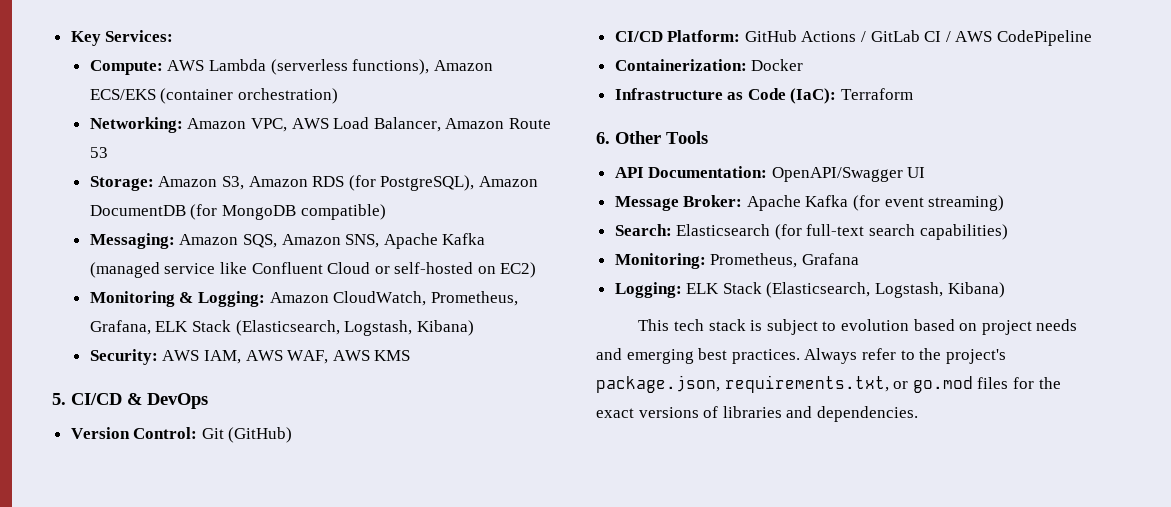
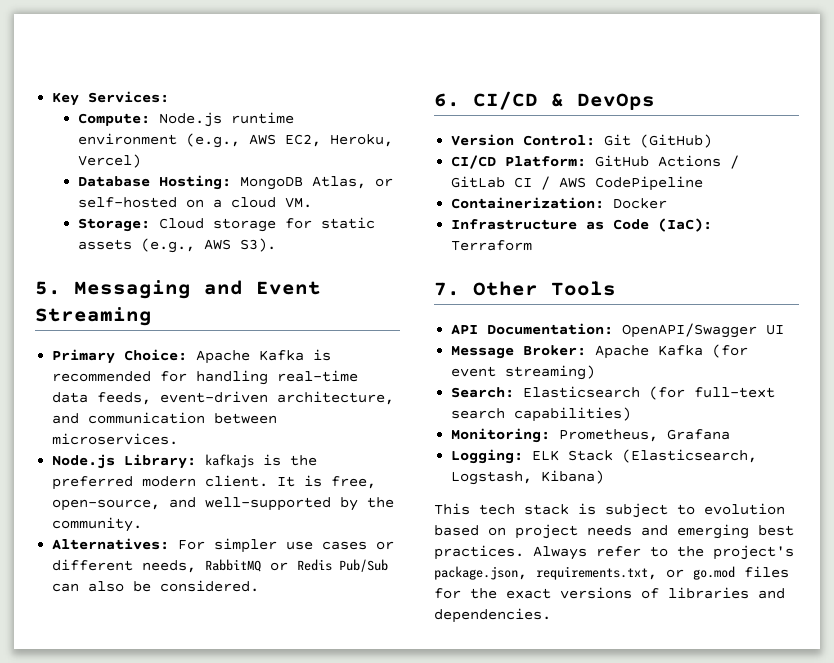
[167,59,493,75] [89,88,338,104] [89,117,551,133] [89,147,108,158] [89,175,538,191] [89,204,386,220] [89,233,486,249] [89,262,537,278] [89,291,518,307] [89,320,474,336] [89,349,411,365] [52,393,66,405] AWS Lambda (serverless functions), Amazon ECS/EKS (container orchestration) // Networking: Amazon VPC, AWS Load Balancer, Amazon Route 53 // Storage: Amazon S3, Amazon RDS (for PostgreSQL), Amazon DocumentDB (for MongoDB compatible) // Messaging: Amazon SQS, Amazon SNS, Apache Kafka (managed service like Confluent Cloud or self-hosted on EC2) // Monitoring & Logging: Amazon CloudWatch, Prometheus, Grafana, ELK Stack (Elasticsearch, Logstash, Kibana) // Security: AWS IAM, AWS WAF, AWS KMS // 5. -> [159,112,295,127] [78,133,394,148] [78,154,142,168] [78,175,394,190] [78,197,313,208] [78,217,376,232] [78,238,277,253] [35,280,321,299] [35,307,152,326] [52,349,332,364] [52,370,359,385] [52,391,395,405] [52,412,278,424] [52,433,179,445] [52,454,318,469] [52,475,377,490] [52,497,395,511] [52,517,143,532] [52,538,395,553] [52,559,389,573] [52,580,260,592] [434,93,460,107] Node.js runtime environment (e.g., AWS EC2, Heroku, Vercel) // Database Hosting: MongoDB Atlas, or self-hosted on a cloud VM. // Storage: Cloud storage for static assets (e.g., AWS S3). // 5. Messaging and Event Streaming // Primary Choice: Apache Kafka is recommended for handling real-time data feeds, event-driven architecture, and communication between microservices. // Node.js Library: kafkajs is the preferred modern client. It is free, open-source, and well-supported by the community. // Alternatives: For simpler use cases or different needs, RabbitMQ or Redis Pub/Sub can also be considered. // 6.
[596,132,610,144] 6. -> [434,282,460,296] 7.

